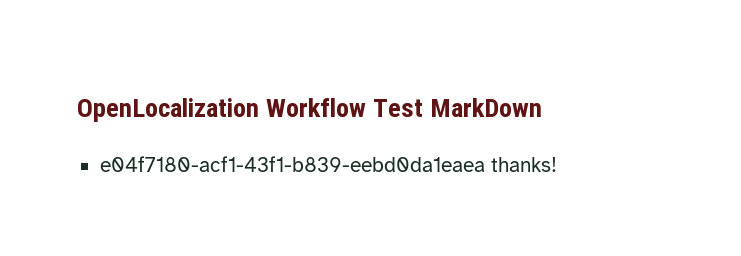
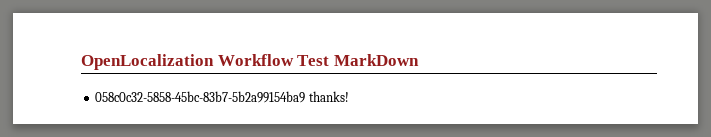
[99,156,485,172] e04f7180-acf1-43f1-b839-eebd0da1eaea -> [95,91,306,103] 058c0c32-5858-45bc-83b7-5b2a99154ba9

